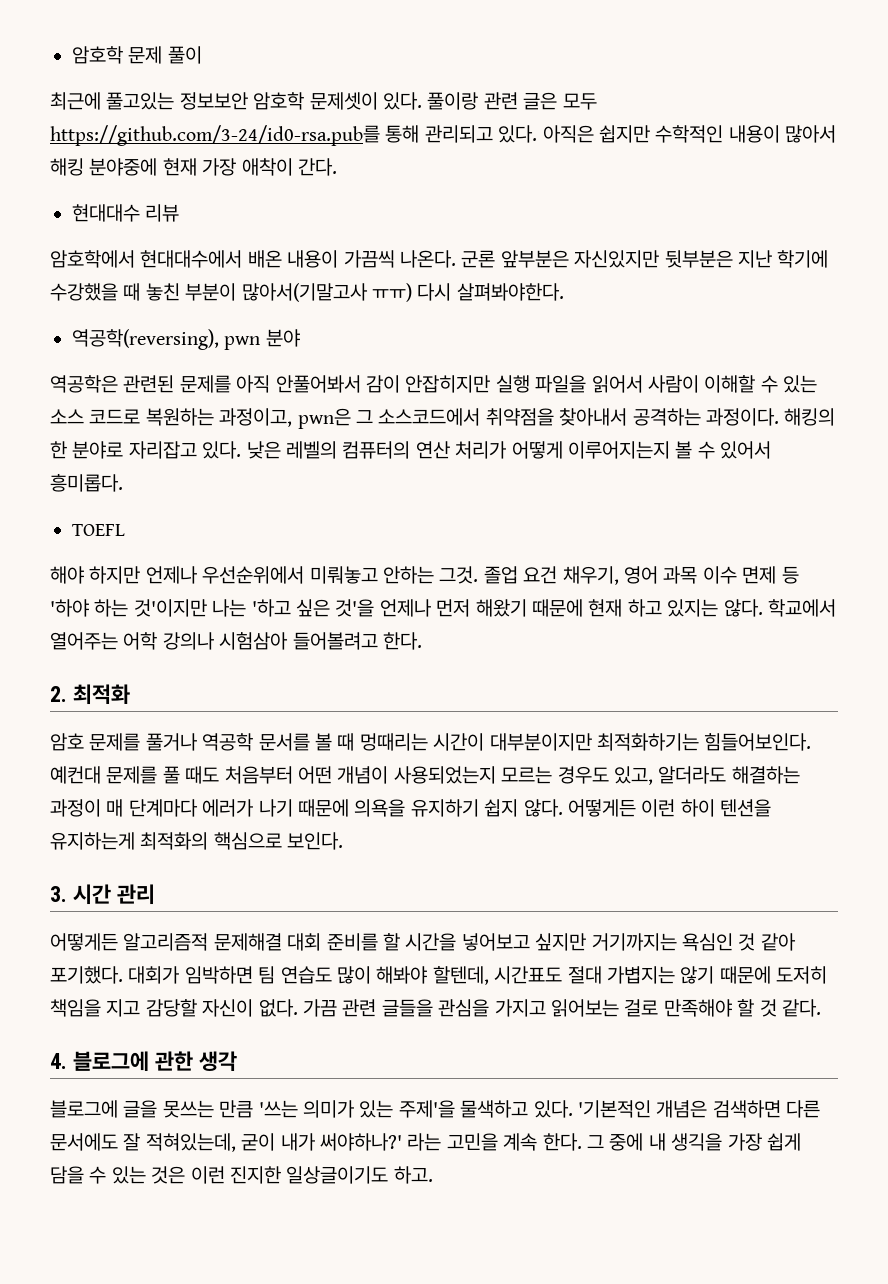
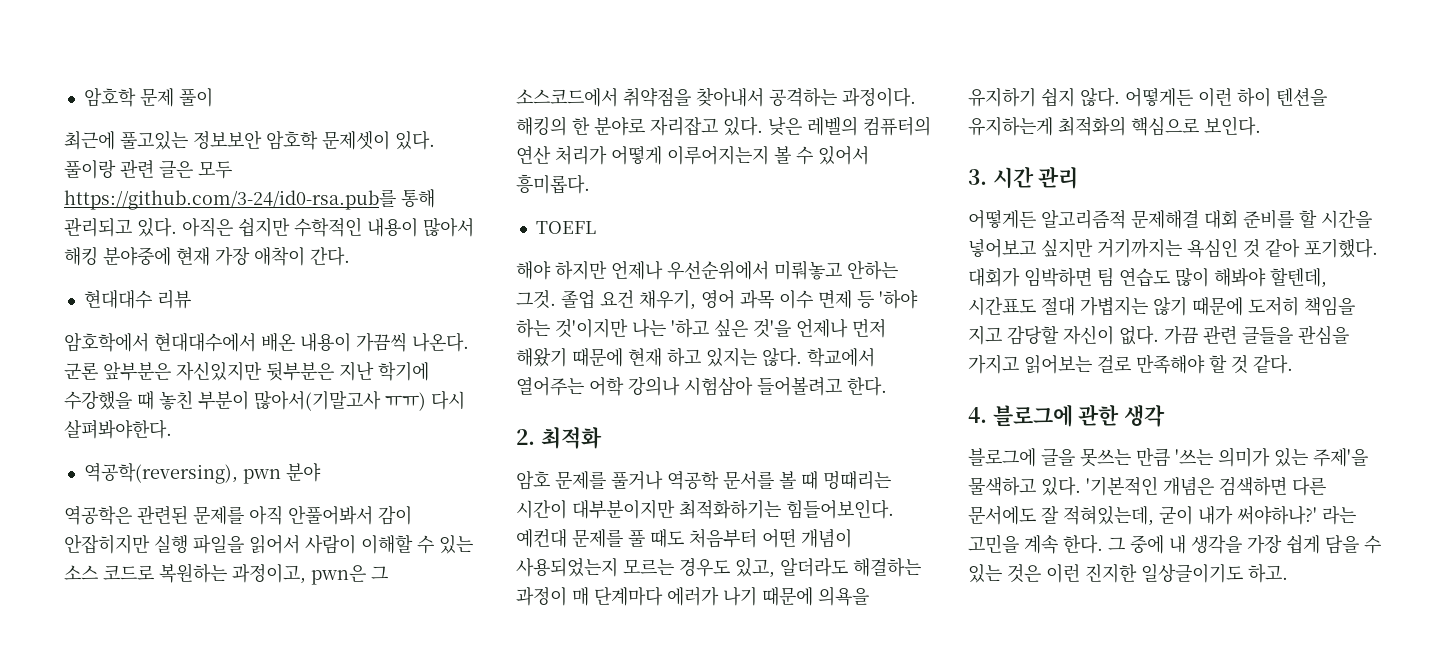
[671,1133,723,1151] 생긱을 -> [1191,535,1242,554] 생각을

